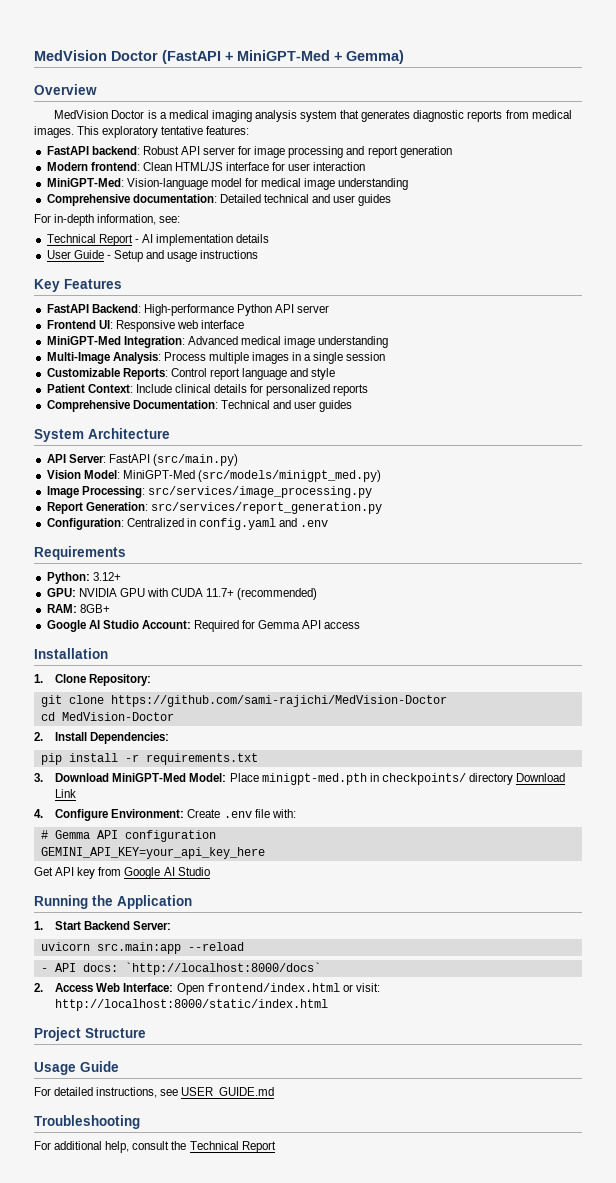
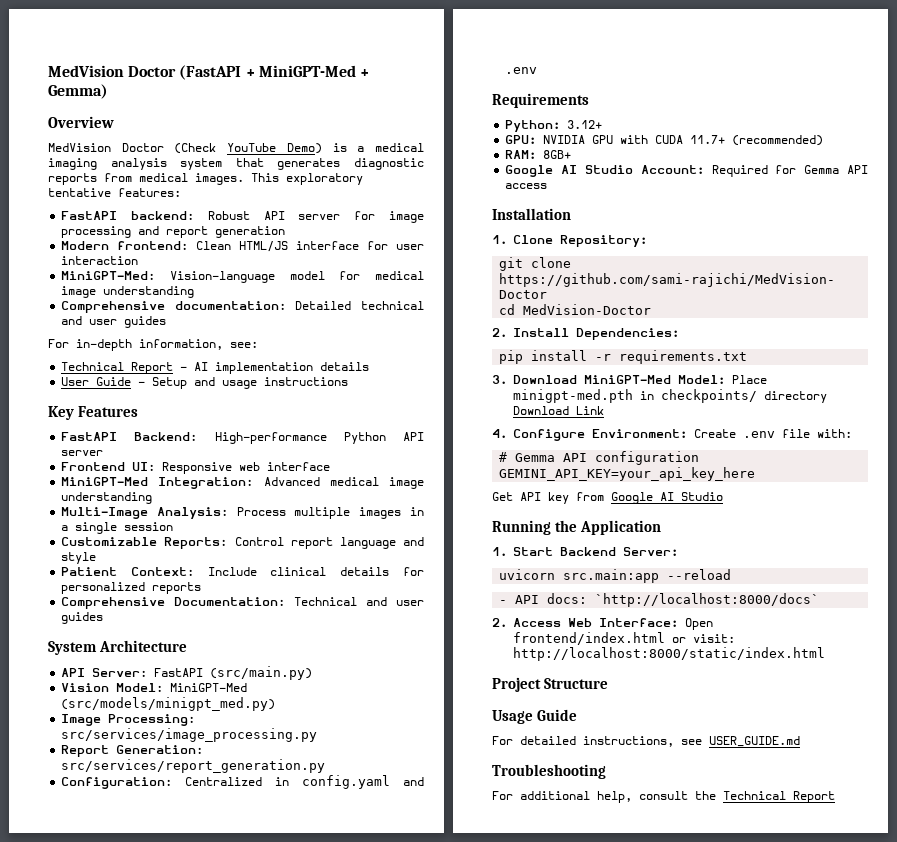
(145, 114) none -> [174,143,322,154] (Check YouTube Demo)

